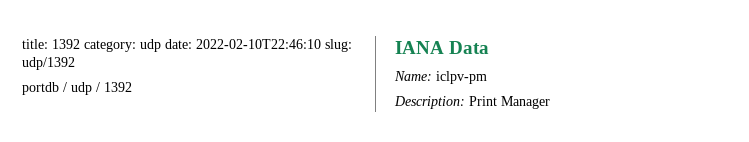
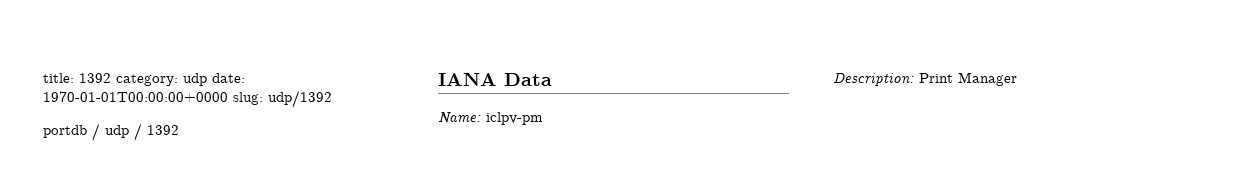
[196,39,321,49] 2022-02-10T22:46:10 -> [43,91,228,102] 1970-01-01T00:00:00+0000

